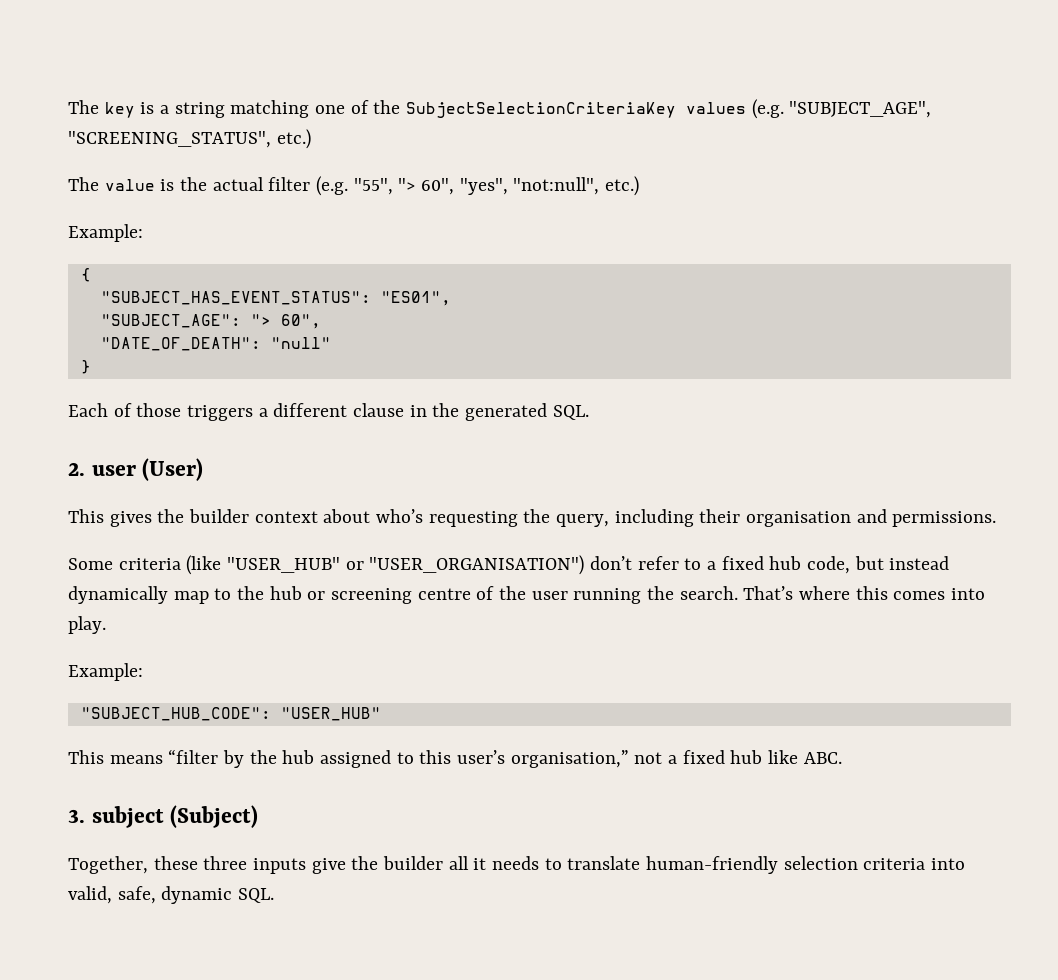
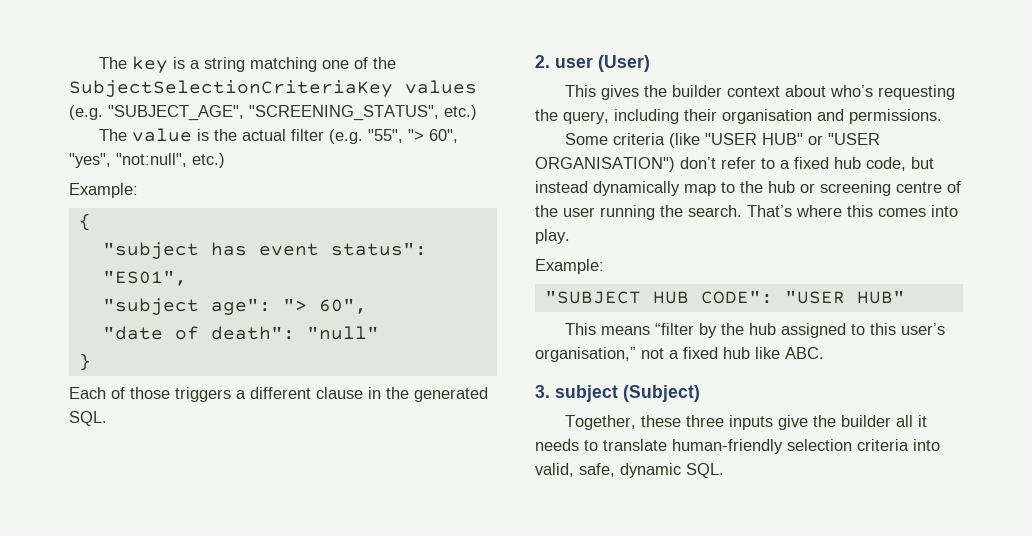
[100,291,371,305] "SUBJECT_HAS_EVENT_STATUS": -> [102,242,427,259] "subject has event status":
[100,314,241,328] "SUBJECT_AGE": -> [102,298,271,315] "subject age":
[100,337,261,351] "DATE_OF_DEATH": -> [102,326,295,340] "date of death":
[227,555,585,575] "USER_HUB" or "USER_ORGANISATION") -> [704,133,880,145] [535,157,675,172] "USER HUB" or "USER ORGANISATION")
[80,707,381,721] "SUBJECT_HUB_CODE": "USER_HUB" -> [544,290,905,304] "SUBJECT HUB CODE": "USER HUB"

